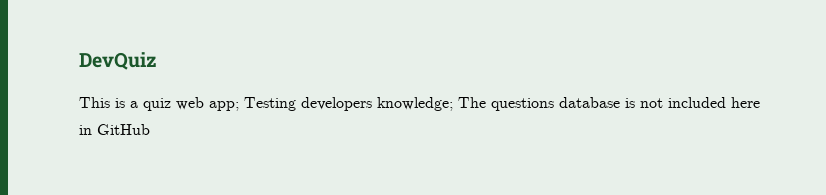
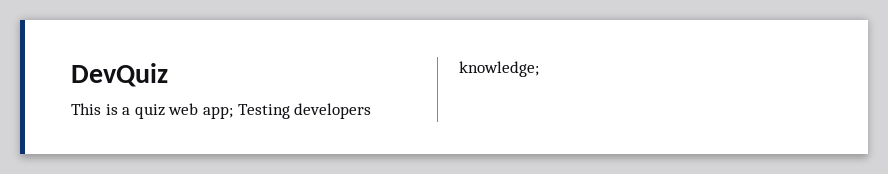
[458,97,760,111] [79,124,150,135] The questions database is not included here in GitHub -> (539, 69) none

